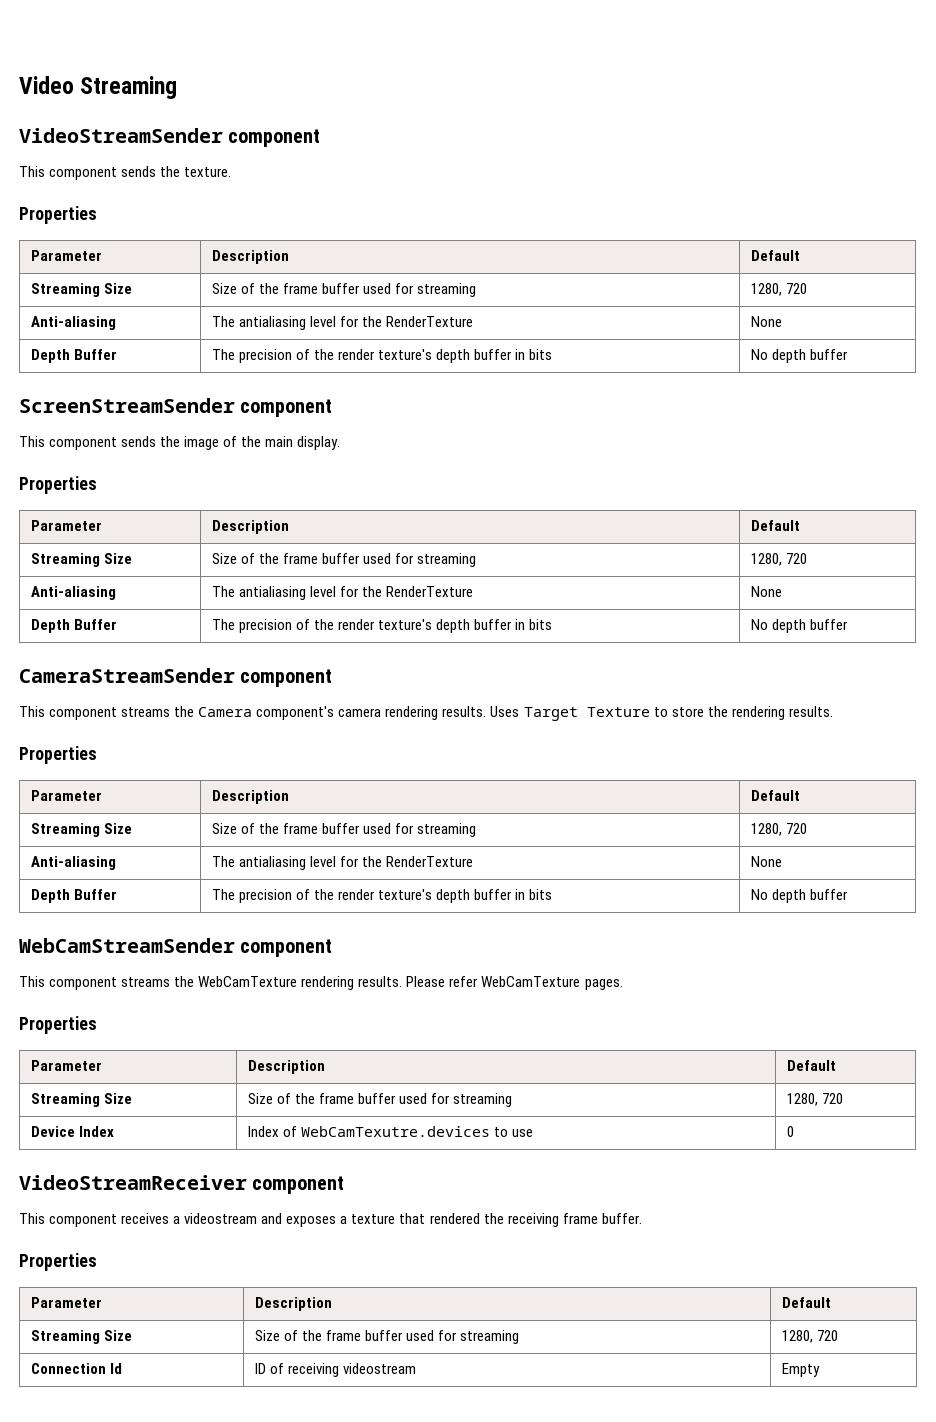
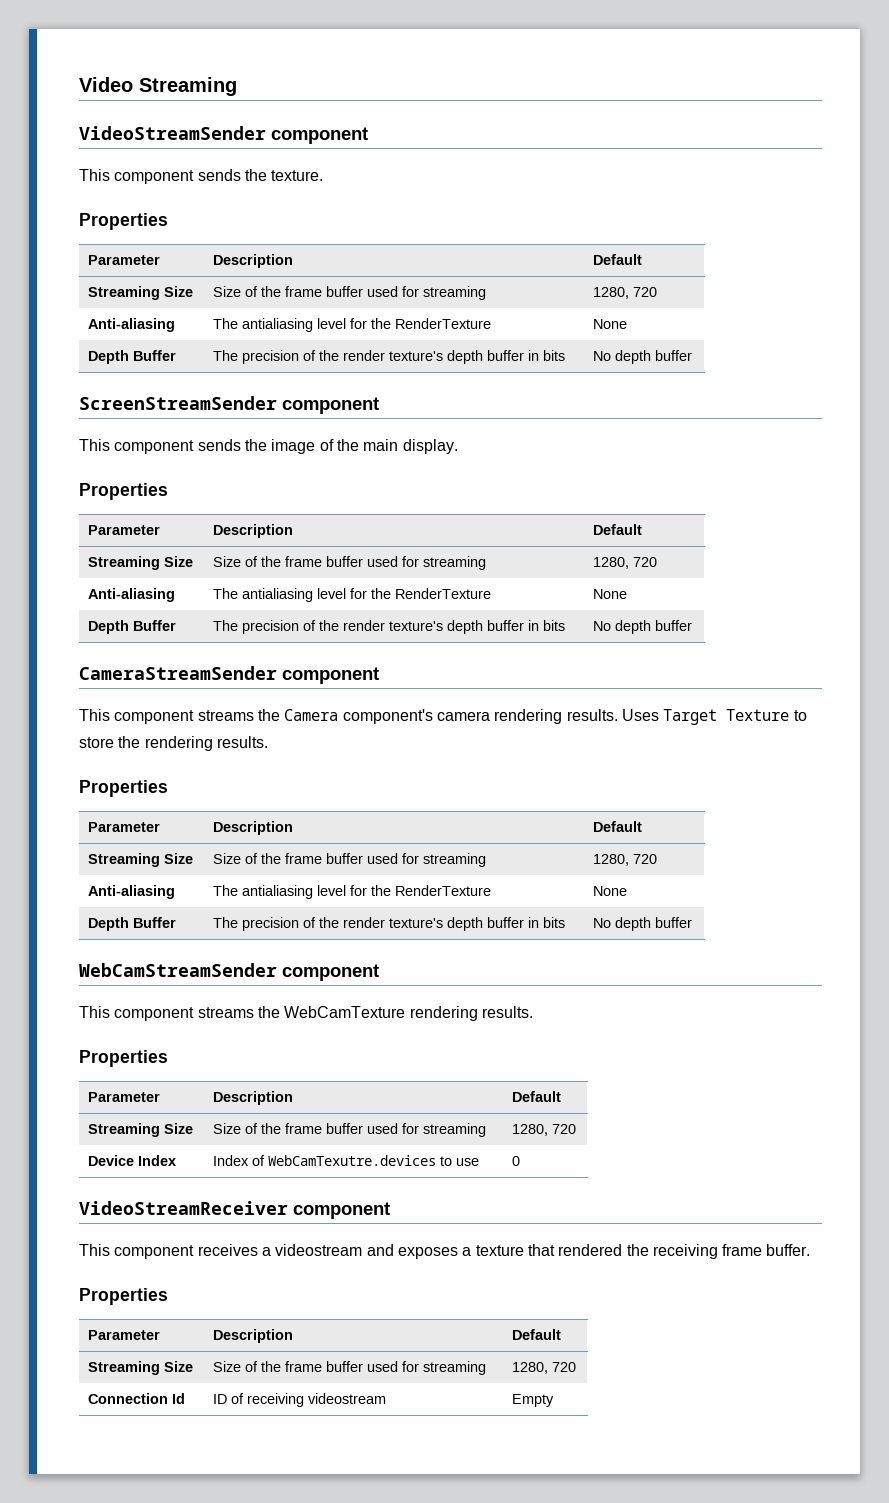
[406,976,623,990] Please refer WebCamTexture pages. -> (533, 1012) none

